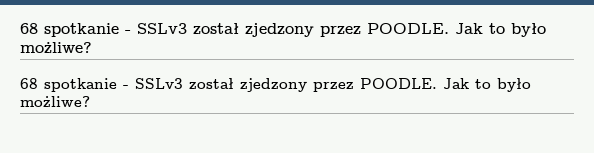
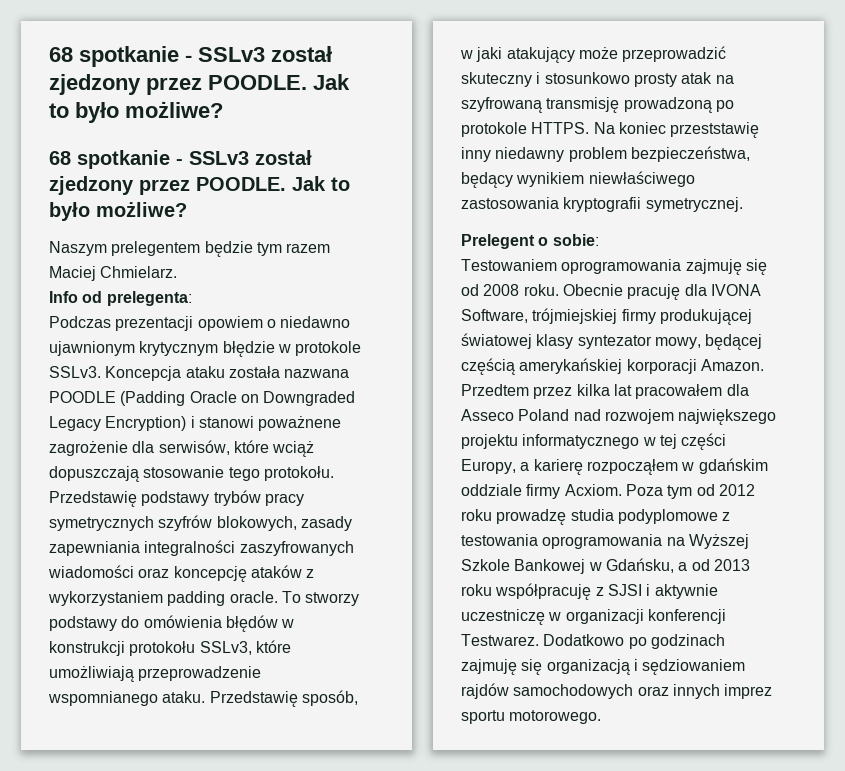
(90, 102) none -> [49,241,331,257] [49,266,178,281] [49,291,192,306] [49,316,351,331] [49,341,362,357] [49,366,350,381] [49,391,356,406] [49,416,342,431] [49,440,315,457] [49,466,334,482] [49,490,304,507] [49,515,352,531] [49,540,354,556] [48,565,315,582] [48,591,360,606] [49,615,295,632] [49,640,291,656] [49,666,262,682] [48,690,358,707] [460,46,727,63] [461,72,734,87] [461,97,734,113] [461,122,760,138] [461,146,750,162] [461,171,695,188] [461,197,743,212] [461,234,599,249] [461,259,767,275] [461,284,761,300] [461,308,752,325] [461,333,763,350] [461,358,764,375] [461,384,749,399] [461,409,777,425] [461,433,727,450] [461,458,768,475] [461,484,755,499] [461,509,731,525] [461,534,749,549] [461,558,750,574] [461,583,718,600] [461,609,726,625] [461,634,725,649] [461,659,746,675] [461,683,773,699] [461,710,602,724] // Naszym prelegentem będzie tym razem Maciej Chmielarz. // Info od prelegenta: // Podczas prezentacji opowiem o niedawno ujawnionym krytycznym błędzie w protokole SSLv3. Koncepcja ataku została nazwana POODLE (Padding Oracle on Downgraded Legacy Encryption) i stanowi poważnene zagrożenie dla serwisów, które wciąż dopuszczają stosowanie tego protokołu. Przedstawię podstawy trybów pracy symetrycznych szyfrów blokowych, zasady zapewniania integralności zaszyfrowanych wiadomości oraz koncepcję ataków z wykorzystaniem padding oracle. To stworzy podstawy do omówienia błędów w konstrukcji protokołu SSLv3, które umożliwiają przeprowadzenie wspomnianego ataku. Przedstawię sposób, w jaki atakujący może przeprowadzić skuteczny i stosunkowo prosty atak na szyfrowaną transmisję prowadzoną po protokole HTTPS. Na koniec przeststawię inny niedawny problem bezpieczeństwa, będący wynikiem niewłaściwego zastosowania kryptografii symetrycznej. // Prelegent o sobie: // Testowaniem oprogramowania zajmuję się od 2008 roku. Obecnie pracuję dla IVONA Software, trójmiejskiej firmy produkującej światowej klasy syntezator mowy, będącej częścią amerykańskiej korporacji Amazon. Przedtem przez kilka lat pracowałem dla Asseco Poland nad rozwojem największego projektu informatycznego w tej części Europy, a karierę rozpocząłem w gdańskim oddziale firmy Acxiom. Poza tym od 2012 roku prowadzę studia podyplomowe z testowania oprogramowania na Wyższej Szkole Bankowej w Gdańsku, a od 2013 roku współpracuję z SJSI i aktywnie uczestniczę w organizacji konferencji Testwarez. Dodatkowo po godzinach zajmuję się organizacją i sędziowaniem rajdów samochodowych oraz innych imprez sportu motorowego.

